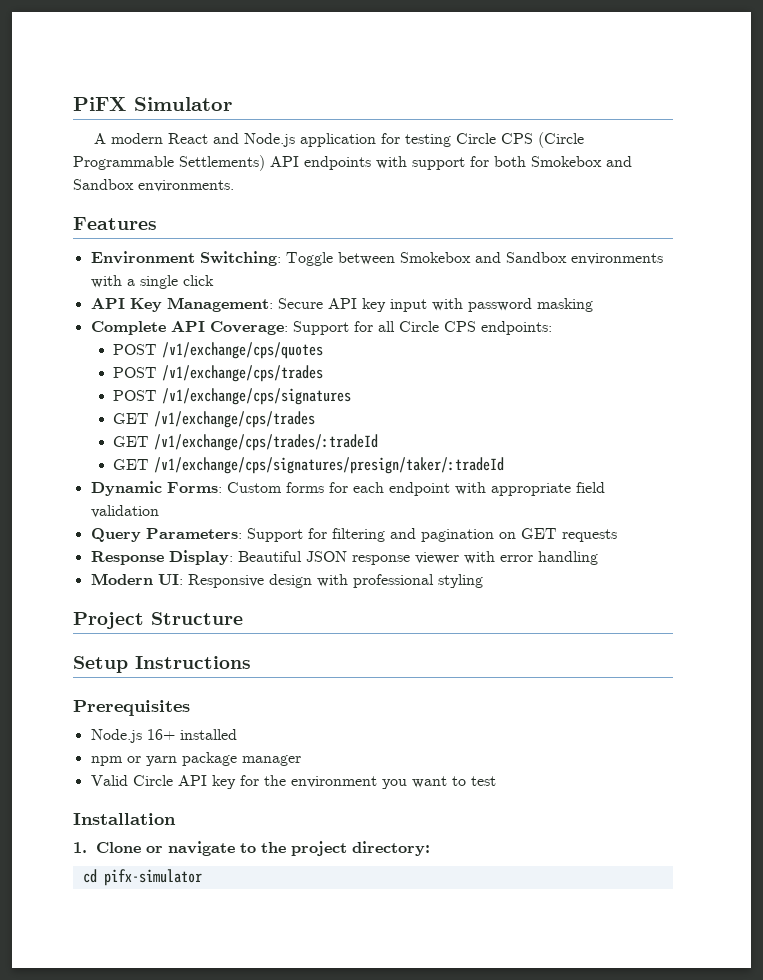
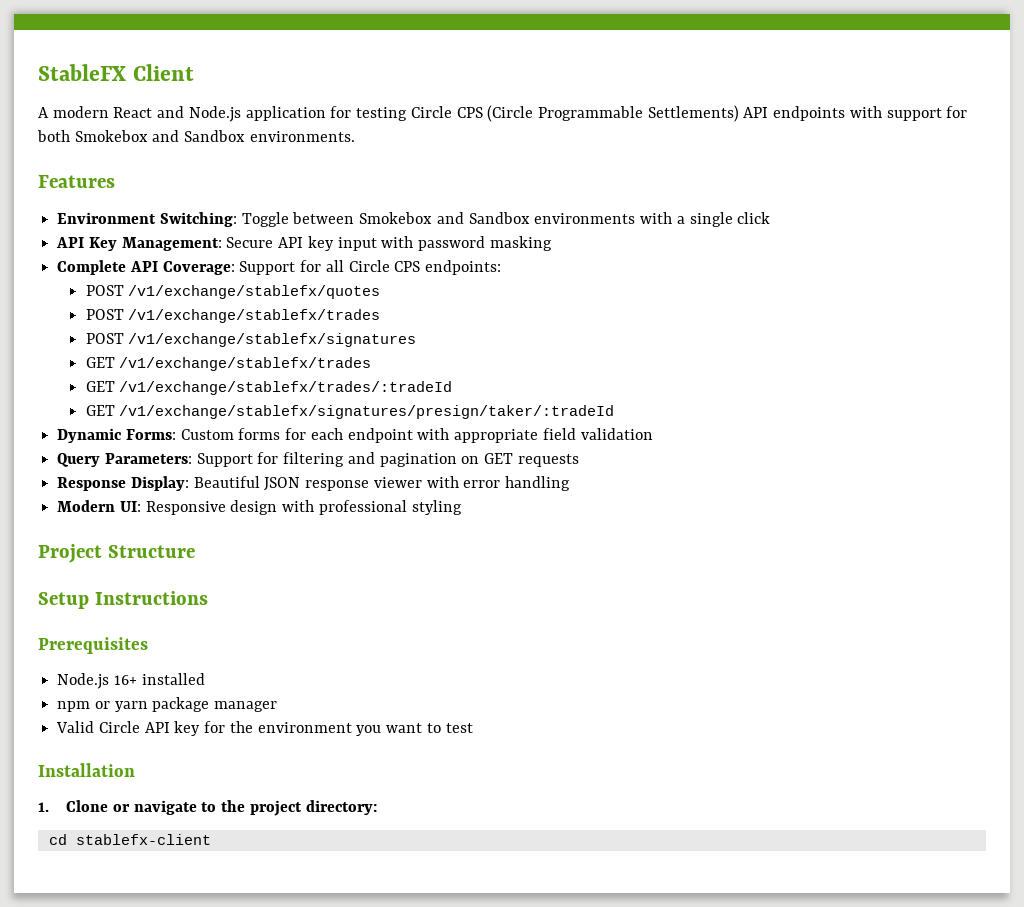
[73,97,232,111] PiFX Simulator -> [38,64,194,81] StableFX Client
[162,342,324,359] [113,365,324,382] [113,388,352,405] [113,411,316,428] [113,434,379,451] [113,457,505,474] /v1/exchange/cps/quotes // POST /v1/exchange/cps/trades // POST /v1/exchange/cps/signatures // GET /v1/exchange/cps/trades // GET /v1/exchange/cps/trades/:tradeId // GET /v1/exchange/cps/signatures/presign/taker/:tradeId -> [128,285,381,299] [85,309,381,323] [85,333,417,347] [85,357,372,371] [85,381,453,395] [85,405,615,419] /v1/exchange/stablefx/quotes // POST /v1/exchange/stablefx/trades // POST /v1/exchange/stablefx/signatures // GET /v1/exchange/stablefx/trades // GET /v1/exchange/stablefx/trades/:tradeId // GET /v1/exchange/stablefx/signatures/presign/taker/:tradeId
[103,869,202,886] pifx-simulator -> [75,834,211,845] stablefx-client

